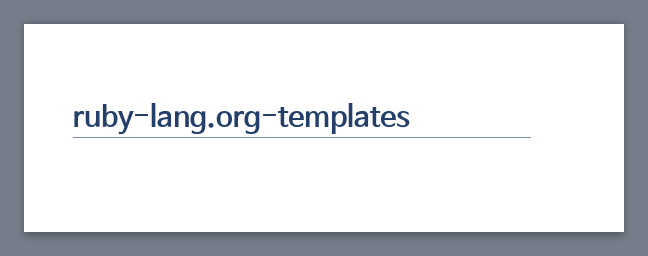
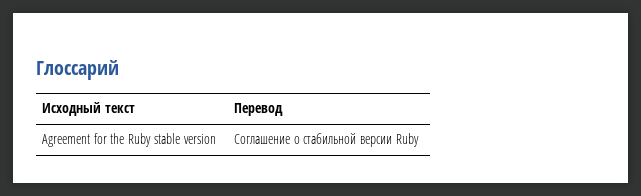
[73,102,410,135] ruby-lang.org-templates -> [36,60,119,80] [41,102,135,116] [233,103,283,116] [41,133,216,147] [233,133,419,147] Глоссарий // Исходный текст | Перевод // Agreement for the Ruby stable version | Соглашение о стабильной версии Ruby

